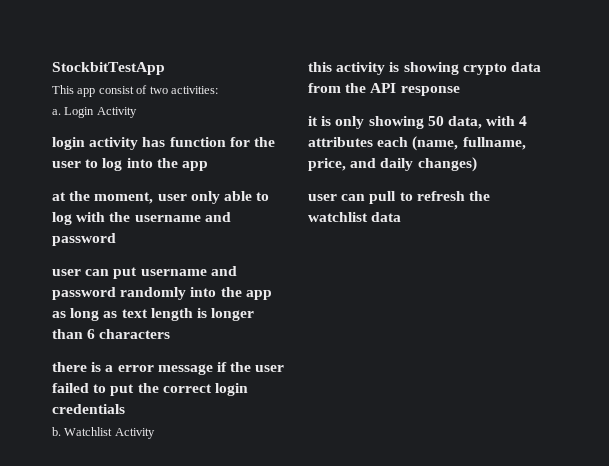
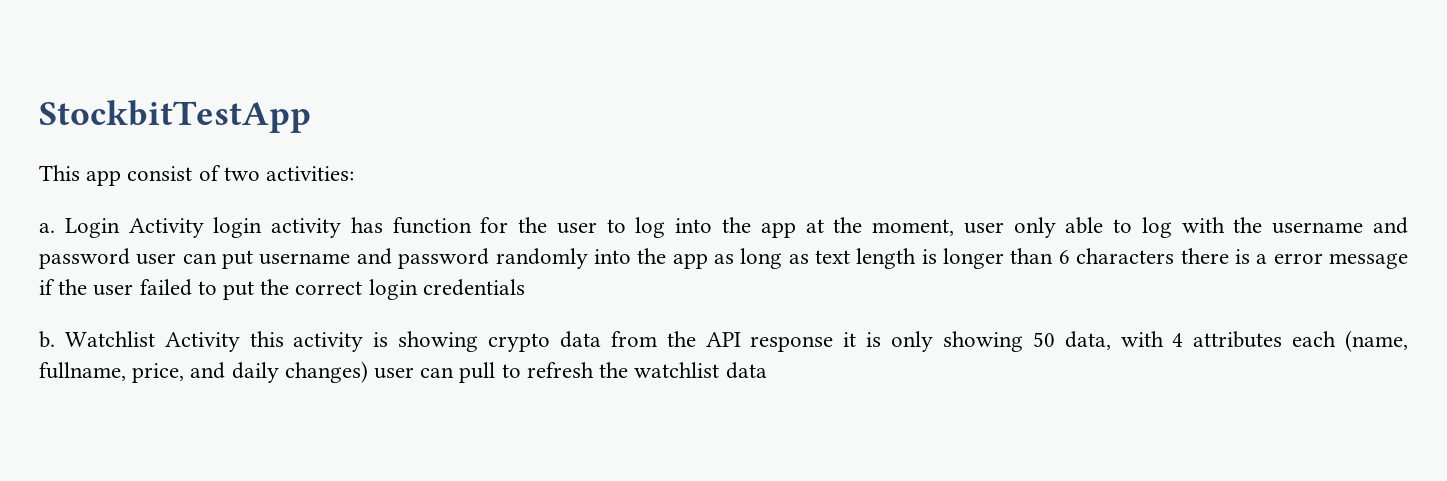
(137, 112) // -> (204, 228) none
(208, 166) // -> (796, 230) none
(116, 239) // -> (130, 258) none
(171, 334) // -> (1175, 256) none
(155, 433) // -> (240, 342) none
(460, 91) // -> (834, 344) none
(477, 164) // -> (368, 372) none

